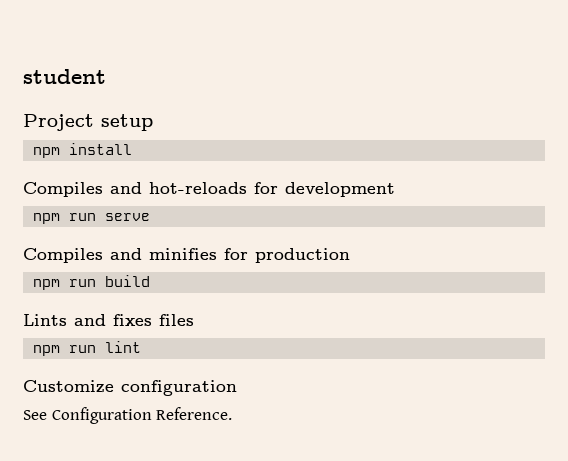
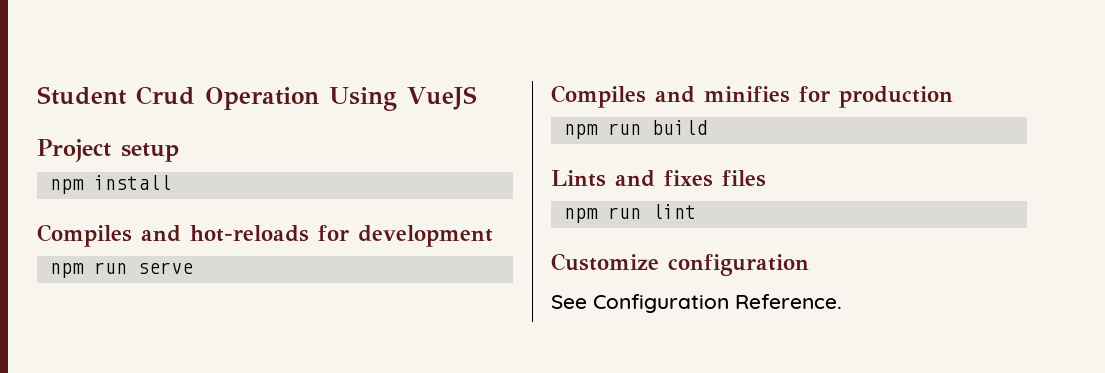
[23,69,106,84] student -> [37,86,477,111] Student Crud Operation Using VueJS

